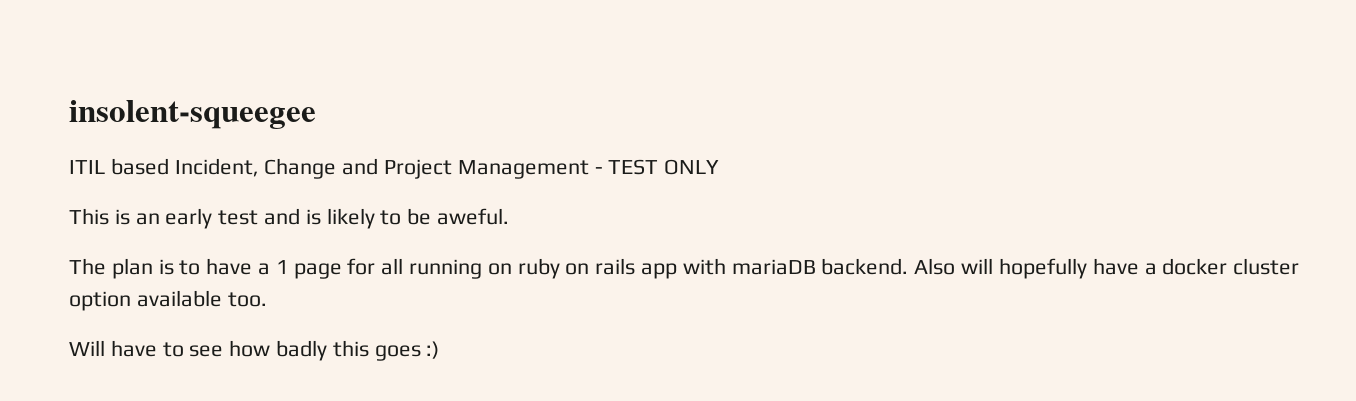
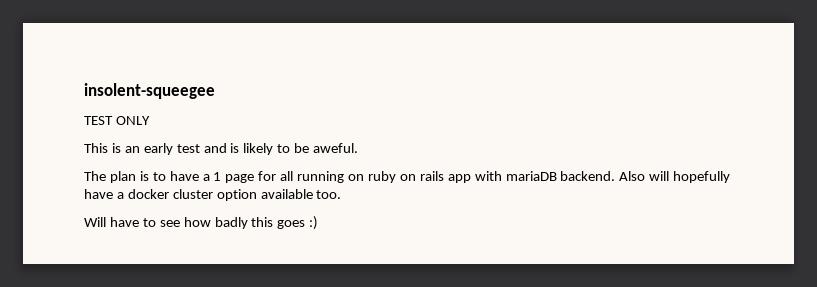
[69,158,603,179] ITIL based Incident, Change and Project Management - -> (215, 91) none

